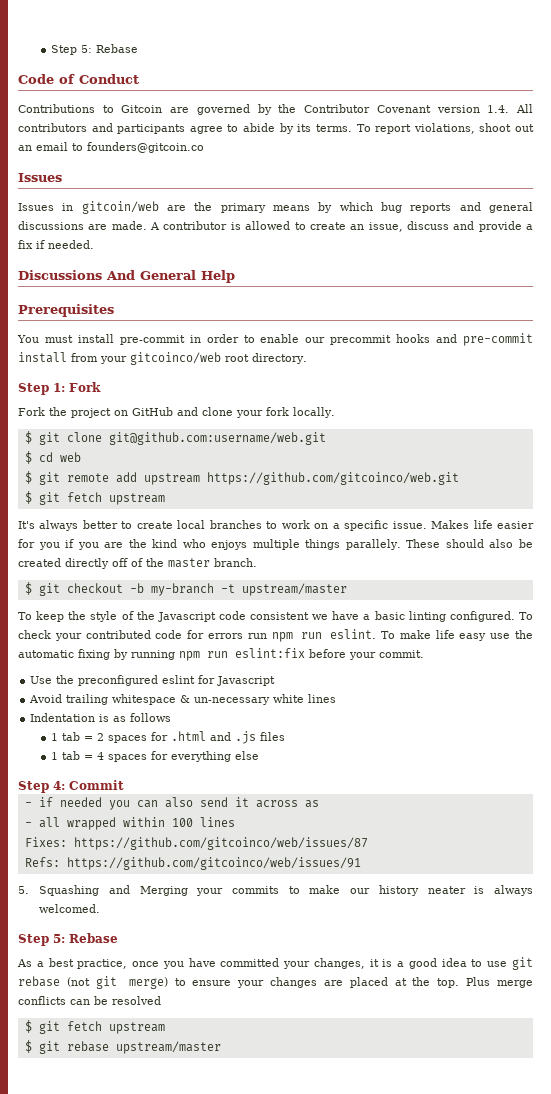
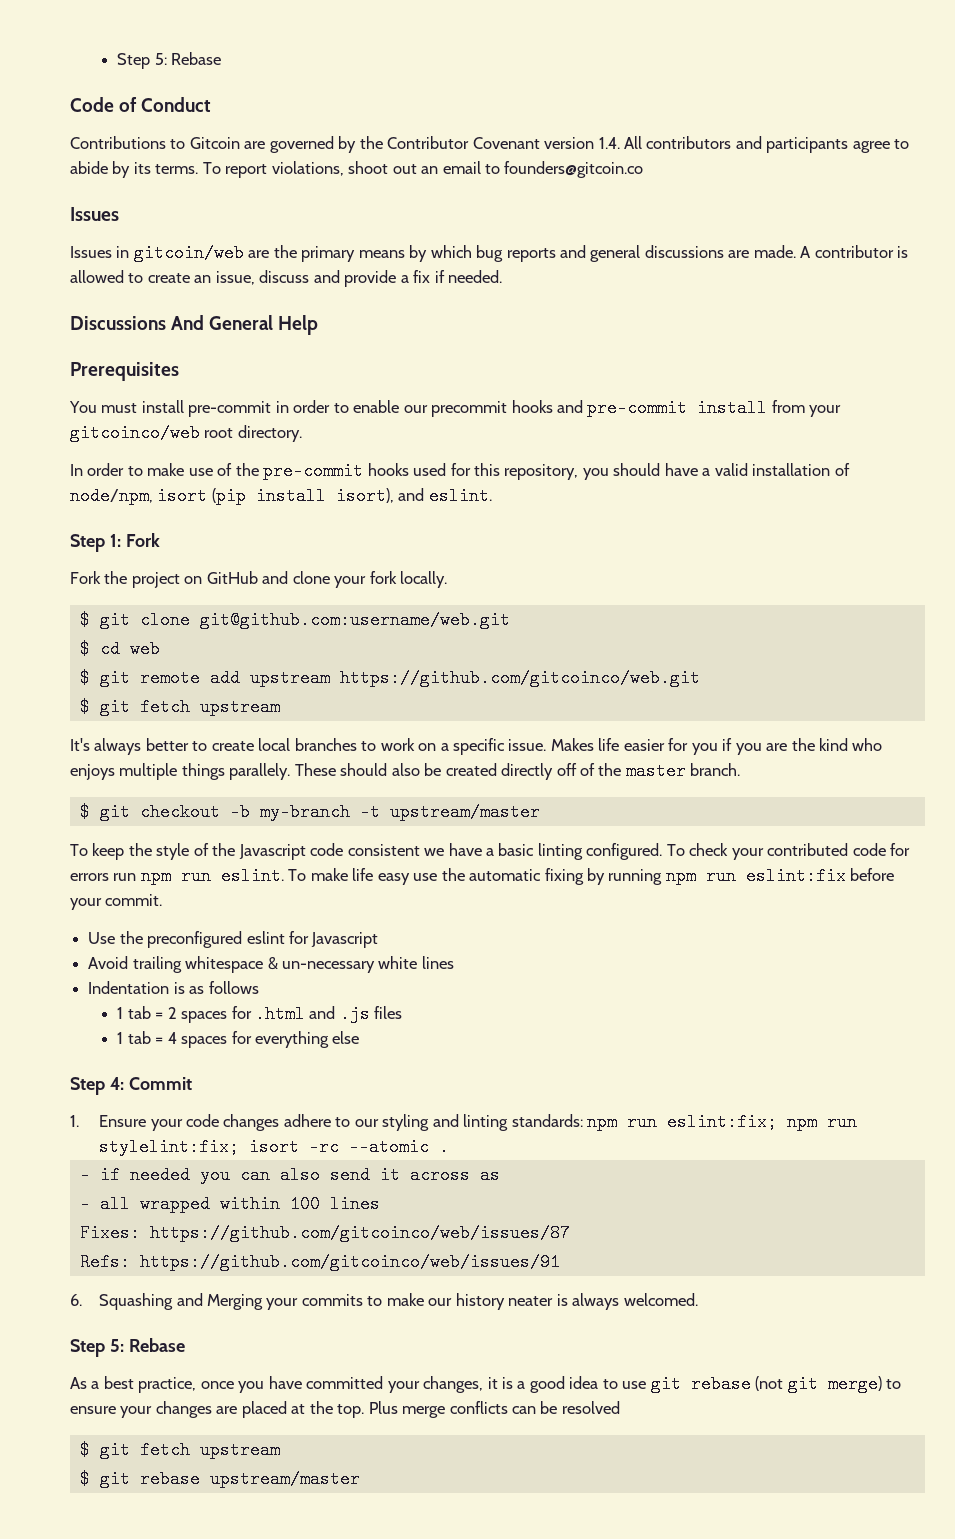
(307, 358) none -> [70,462,850,480] [70,487,492,505] // In order to make use of the pre-commit hooks used for this repository, you should have a valid installation of node/npm, isort (pip install isort), and eslint.
(124, 785) none -> [70,1113,858,1131] [99,1138,450,1156] // 1. Ensure your code changes adhere to our styling and linting standards: npm run eslint:fix; npm run stylelint:fix; isort -rc --atomic .
[18,886,29,894] 5. -> [70,1294,82,1306] 6.

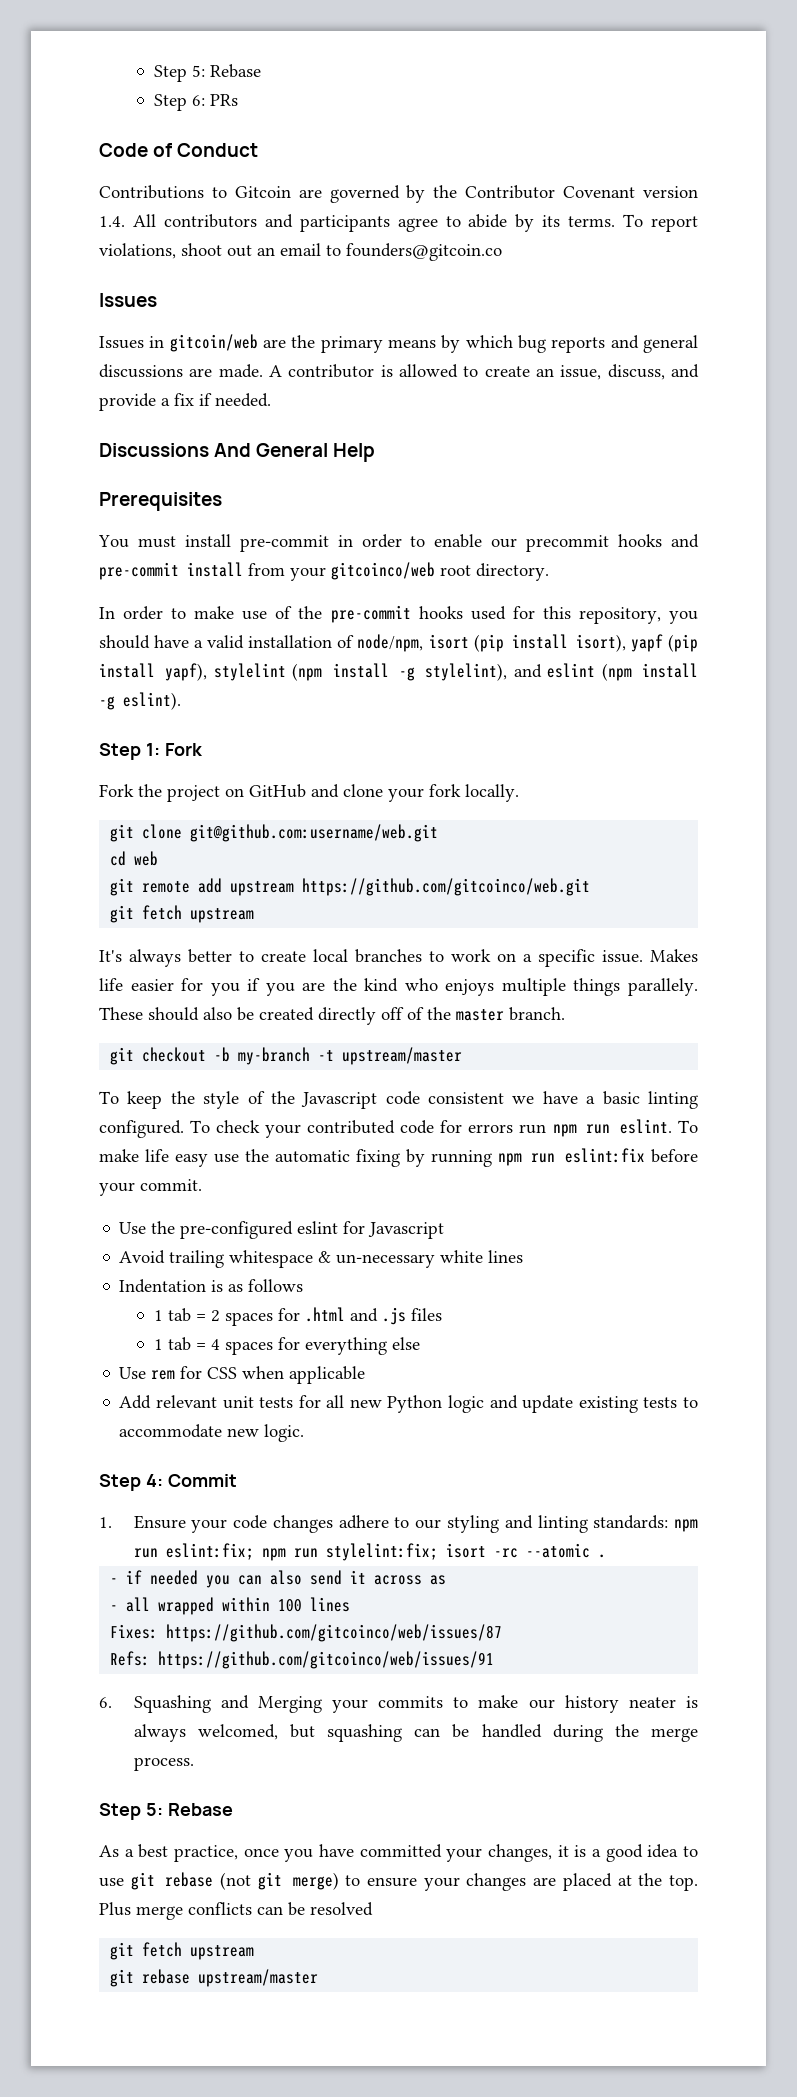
[117,52,222,69] Step 5: Rebase -> [154,64,262,82] [154,94,239,111] Step 5: Rebase // Step 6: PRs
[259,270,310,283] discuss -> [607,364,665,380] discuss,
[398,487,492,505] and eslint. -> [630,634,698,652] [99,663,698,681] [99,692,181,710] yapf (pip install yapf), stylelint (npm install -g stylelint), and eslint (npm install -g eslint).
[79,611,90,629] $ -> (519, 793) none
[79,640,90,658] $ -> (439, 833) none
[79,669,90,687] $ -> (159, 858) none
[79,698,90,716] $ -> (591, 887) none
[79,803,90,821] $ -> (565, 1014) none
[147,931,243,948] preconfigured -> [180,1221,294,1239] pre-configured
(360, 1037) none -> [119,1366,366,1384] [119,1395,698,1413] [119,1424,305,1442] // Use rem for CSS when applicable // Add relevant unit tests for all new Python logic and update existing tests to accommodate new logic.
[623,1293,698,1306] welcomed. -> [197,1724,698,1742] [133,1757,194,1771] welcomed, but squashing can be handled during the merge process.
[79,1441,280,1459] [79,1470,90,1488] $ git fetch upstream // $ -> [110,1942,255,1960] git fetch upstream //

